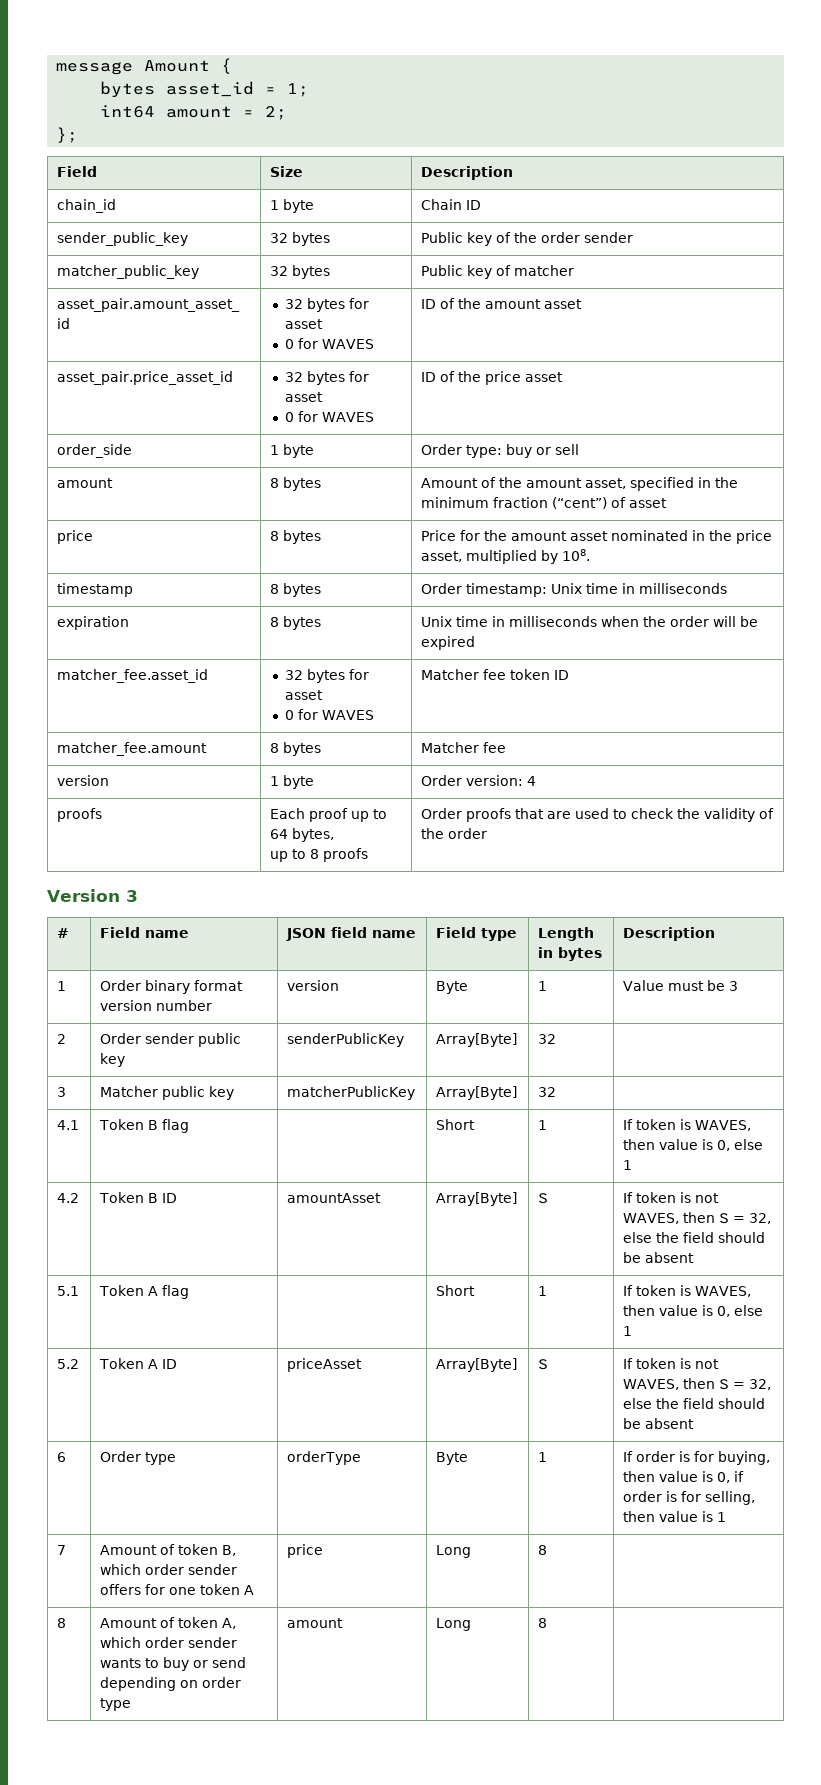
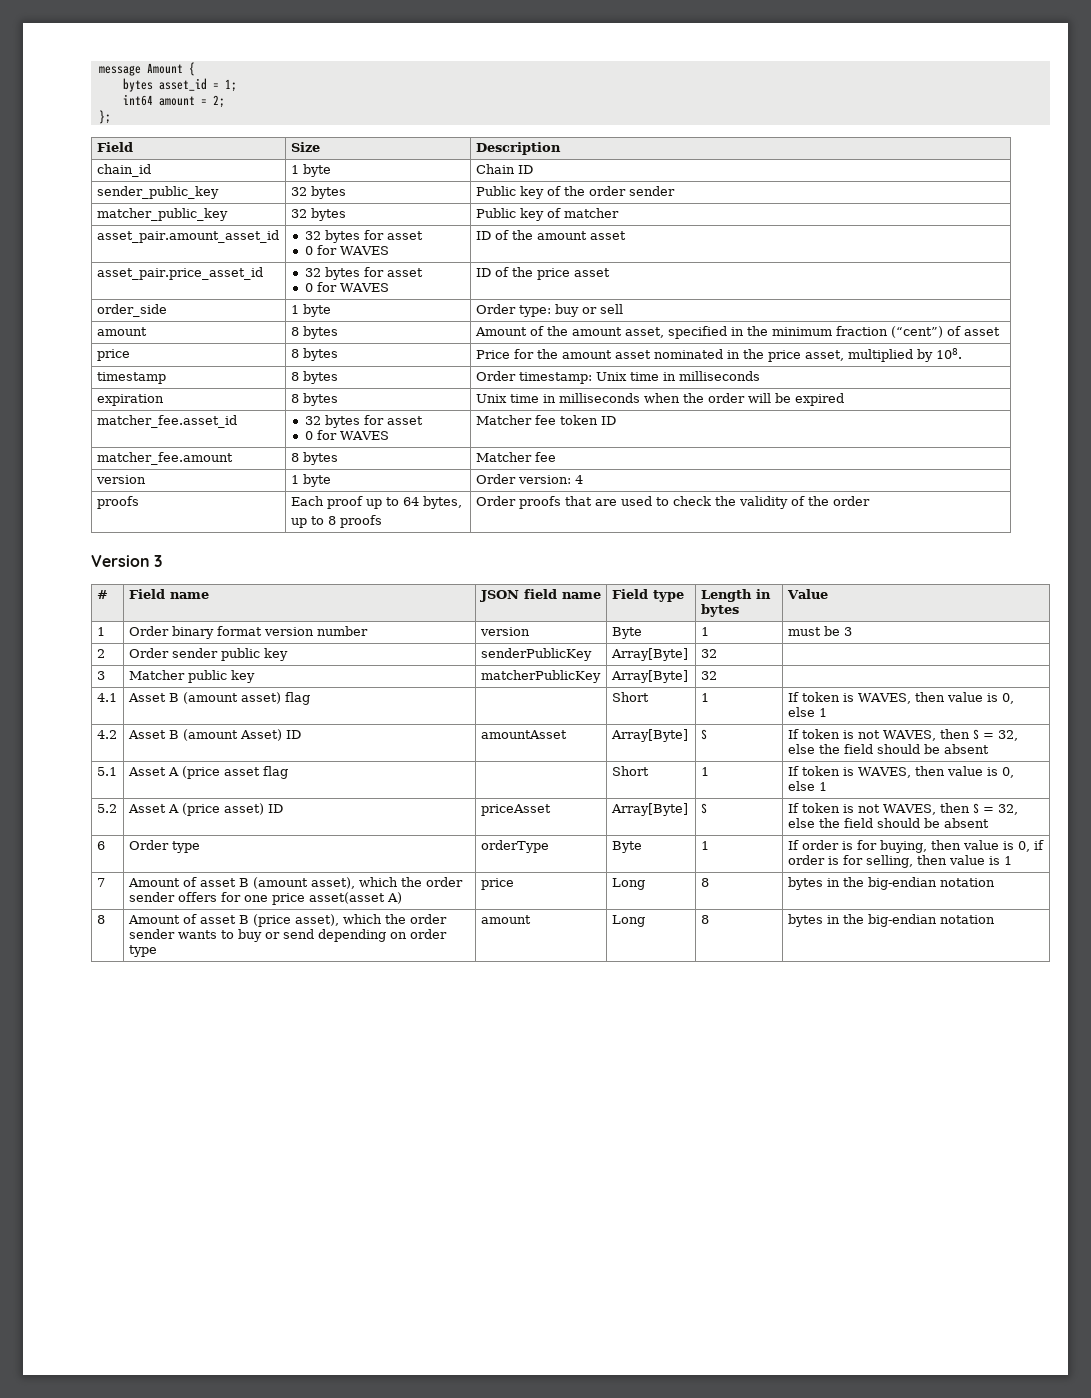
[623,927,716,941] Description -> [786,589,828,599] Value
[623,980,665,991] Value -> (709, 631) none
[99,1119,159,1130] Token B -> [127,692,281,704] Asset B (amount asset)
[99,1192,159,1203] Token B -> [127,729,282,741] Asset B (amount Asset)
[99,1285,159,1296] Token A -> [127,766,260,779] Asset A (price asset
[99,1358,159,1369] Token A -> [127,803,264,816] Asset A (price asset)
[178,1544,237,1556] [100,1564,142,1575] token B, which -> [199,877,422,889] asset B (amount asset), which the
[200,1584,255,1595] token A -> [271,892,402,905] price asset(asset A)
[57,1618,67,1628] [100,1617,237,1629] [100,1637,142,1648] // 8 | Amount of token A, which -> [787,877,995,890] [96,915,105,924] [127,914,406,927] bytes in the big-endian notation // 8 | Amount of asset B (price asset), which the
(548, 1623) none -> [787,914,995,927] bytes in the big-endian notation

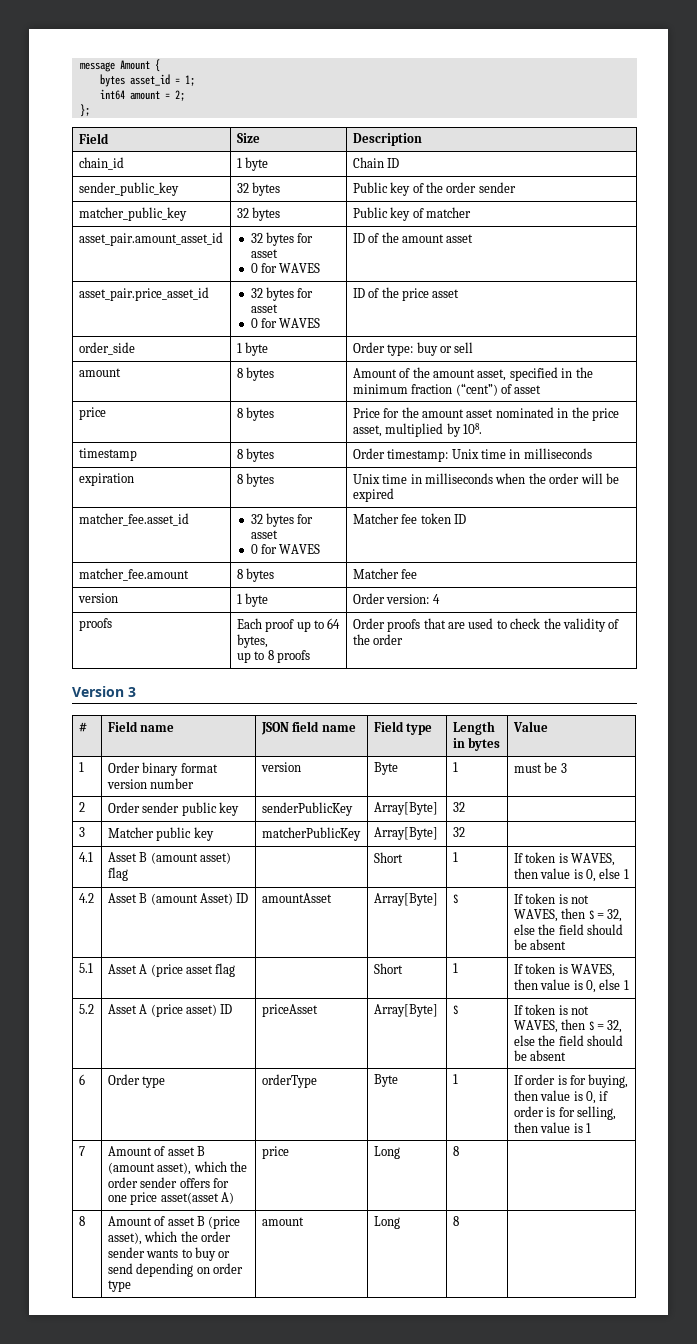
[787,877,995,890] bytes in the big-endian notation -> (459, 1151) none
[787,914,995,927] bytes in the big-endian notation -> (459, 1221) none

